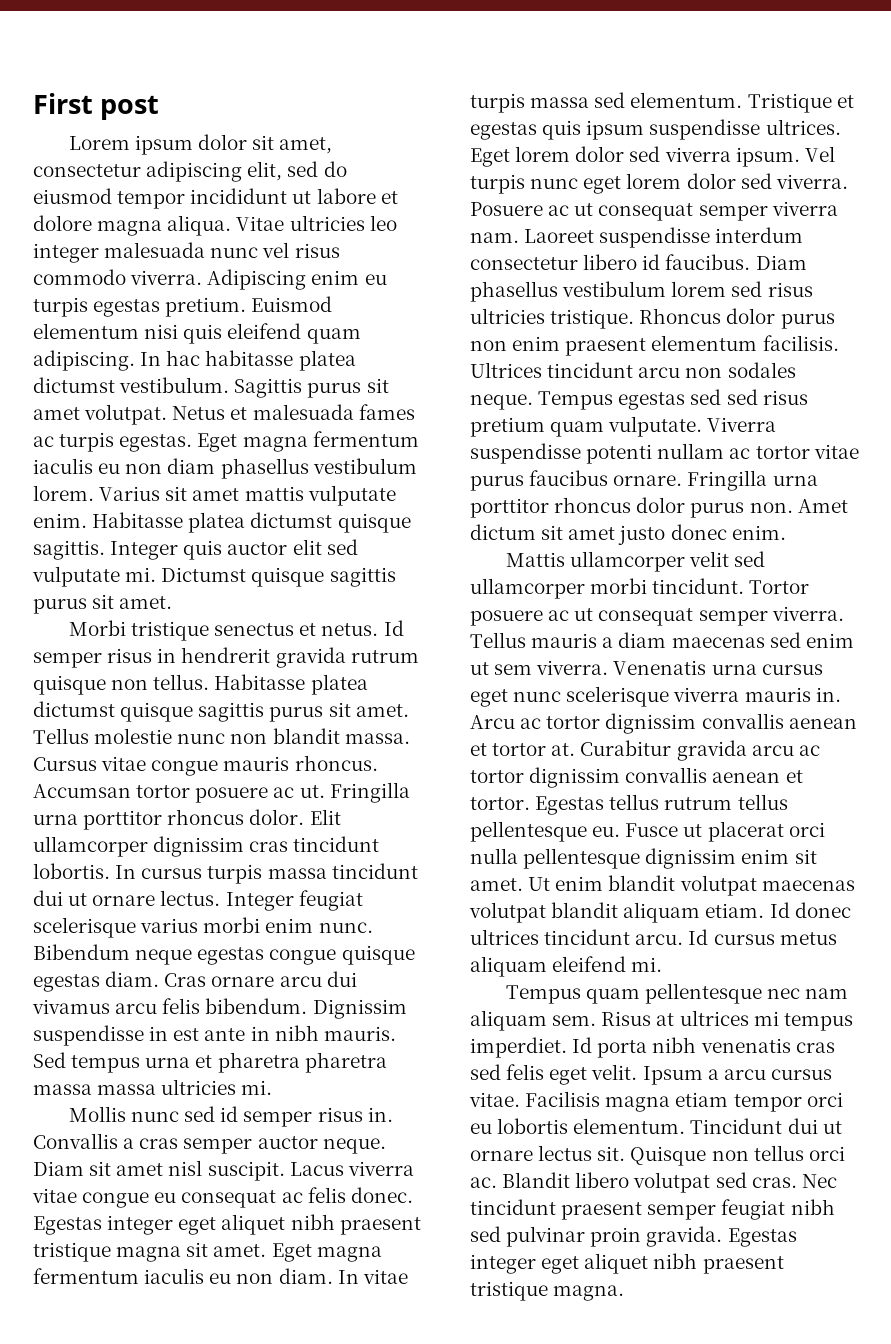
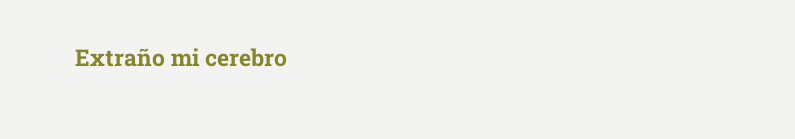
[33,93,160,120] [68,134,333,155] [33,161,347,182] [33,188,398,209] [33,215,397,236] [33,242,340,263] [33,269,387,290] [33,296,333,317] [33,323,361,344] [33,350,356,371] [33,377,389,398] [33,404,415,425] [33,431,419,452] [33,458,417,479] [33,485,396,506] [33,512,411,533] [33,539,358,560] [32,566,396,587] [33,594,173,614] [68,620,404,641] [33,647,419,668] [33,674,368,695] [33,701,409,722] [33,728,410,744] [33,755,378,776] [33,782,410,803] [33,809,341,830] [33,836,380,857] [33,863,418,884] [33,890,363,911] [33,917,373,938] [33,944,415,965] [33,971,357,992] [32,998,407,1019] [33,1025,396,1046] [33,1052,387,1073] [33,1079,273,1095] [68,1106,393,1127] [33,1133,386,1154] [33,1160,414,1181] [32,1187,413,1208] [33,1214,421,1235] [33,1242,382,1262] [33,1268,408,1284] [470,92,854,113] [470,119,841,140] [470,146,835,167] [470,173,848,194] [470,201,838,221] [470,227,804,248] [470,254,807,270] [470,281,813,302] [470,308,835,329] [470,335,839,356] [470,362,796,378] [470,389,808,410] [470,416,777,437] [470,443,859,464] [470,470,818,491] [470,497,848,518] [470,524,786,545] [505,551,766,572] [470,578,810,599] [470,606,844,626] [470,632,854,648] [470,660,823,675] [470,686,841,707] [470,713,857,734] [470,740,820,761] [470,767,803,788] [470,794,788,815] [470,821,825,842] [470,848,817,869] [470,875,855,896] [469,902,851,923] [470,929,837,945] [470,956,663,977] [505,983,849,1004] [470,1010,853,1031] [470,1037,835,1058] [470,1064,832,1085] [469,1091,843,1112] [470,1118,842,1134] [470,1145,845,1166] [470,1172,837,1193] [470,1199,835,1220] [470,1226,797,1247] [470,1253,784,1274] [470,1281,625,1301] First post // Lorem ipsum dolor sit amet, consectetur adipiscing elit, sed do eiusmod tempor incididunt ut labore et dolore magna aliqua. Vitae ultricies leo integer malesuada nunc vel risus commodo viverra. Adipiscing enim eu turpis egestas pretium. Euismod elementum nisi quis eleifend quam adipiscing. In hac habitasse platea dictumst vestibulum. Sagittis purus sit amet volutpat. Netus et malesuada fames ac turpis egestas. Eget magna fermentum iaculis eu non diam phasellus vestibulum lorem. Varius sit amet mattis vulputate enim. Habitasse platea dictumst quisque sagittis. Integer quis auctor elit sed vulputate mi. Dictumst quisque sagittis purus sit amet. // Morbi tristique senectus et netus. Id semper risus in hendrerit gravida rutrum quisque non tellus. Habitasse platea dictumst quisque sagittis purus sit amet. Tellus molestie nunc non blandit massa. Cursus vitae congue mauris rhoncus. Accumsan tortor posuere ac ut. Fringilla urna porttitor rhoncus dolor. Elit ullamcorper dignissim cras tincidunt lobortis. In cursus turpis massa tincidunt dui ut ornare lectus. Integer feugiat scelerisque varius morbi enim nunc. Bibendum neque egestas congue quisque egestas diam. Cras ornare arcu dui vivamus arcu felis bibendum. Dignissim suspendisse in est ante in nibh mauris. Sed tempus urna et pharetra pharetra massa massa ultricies mi. // Mollis nunc sed id semper risus in. Convallis a cras semper auctor neque. Diam sit amet nisl suscipit. Lacus viverra vitae congue eu consequat ac felis donec. Egestas integer eget aliquet nibh praesent tristique magna sit amet. Eget magna fermentum iaculis eu non diam. In vitae turpis massa sed elementum. Tristique et egestas quis ipsum suspendisse ultrices. Eget lorem dolor sed viverra ipsum. Vel turpis nunc eget lorem dolor sed viverra. Posuere ac ut consequat semper viverra nam. Laoreet suspendisse interdum consectetur libero id faucibus. Diam phasellus vestibulum lorem sed risus ultricies tristique. Rhoncus dolor purus non enim praesent elementum facilisis. Ultrices tincidunt arcu non sodales neque. Tempus egestas sed sed risus pretium quam vulputate. Viverra suspendisse potenti nullam ac tortor vitae purus faucibus ornare. Fringilla urna porttitor rhoncus dolor purus non. Amet dictum sit amet justo donec enim. // Mattis ullamcorper velit sed ullamcorper morbi tincidunt. Tortor posuere ac ut consequat semper viverra. Tellus mauris a diam maecenas sed enim ut sem viverra. Venenatis urna cursus eget nunc scelerisque viverra mauris in. Arcu ac tortor dignissim convallis aenean et tortor at. Curabitur gravida arcu ac tortor dignissim convallis aenean et tortor. Egestas tellus rutrum tellus pellentesque eu. Fusce ut placerat orci nulla pellentesque dignissim enim sit amet. Ut enim blandit volutpat maecenas volutpat blandit aliquam etiam. Id donec ultrices tincidunt arcu. Id cursus metus aliquam eleifend mi. // Tempus quam pellentesque nec nam aliquam sem. Risus at ultrices mi tempus imperdiet. Id porta nibh venenatis cras sed felis eget velit. Ipsum a arcu cursus vitae. Facilisis magna etiam tempor orci eu lobortis elementum. Tincidunt dui ut ornare lectus sit. Quisque non tellus orci ac. Blandit libero volutpat sed cras. Nec tincidunt praesent semper feugiat nibh sed pulvinar proin gravida. Egestas integer eget aliquet nibh praesent tristique magna. -> [75,48,288,67] Extraño mi cerebro

